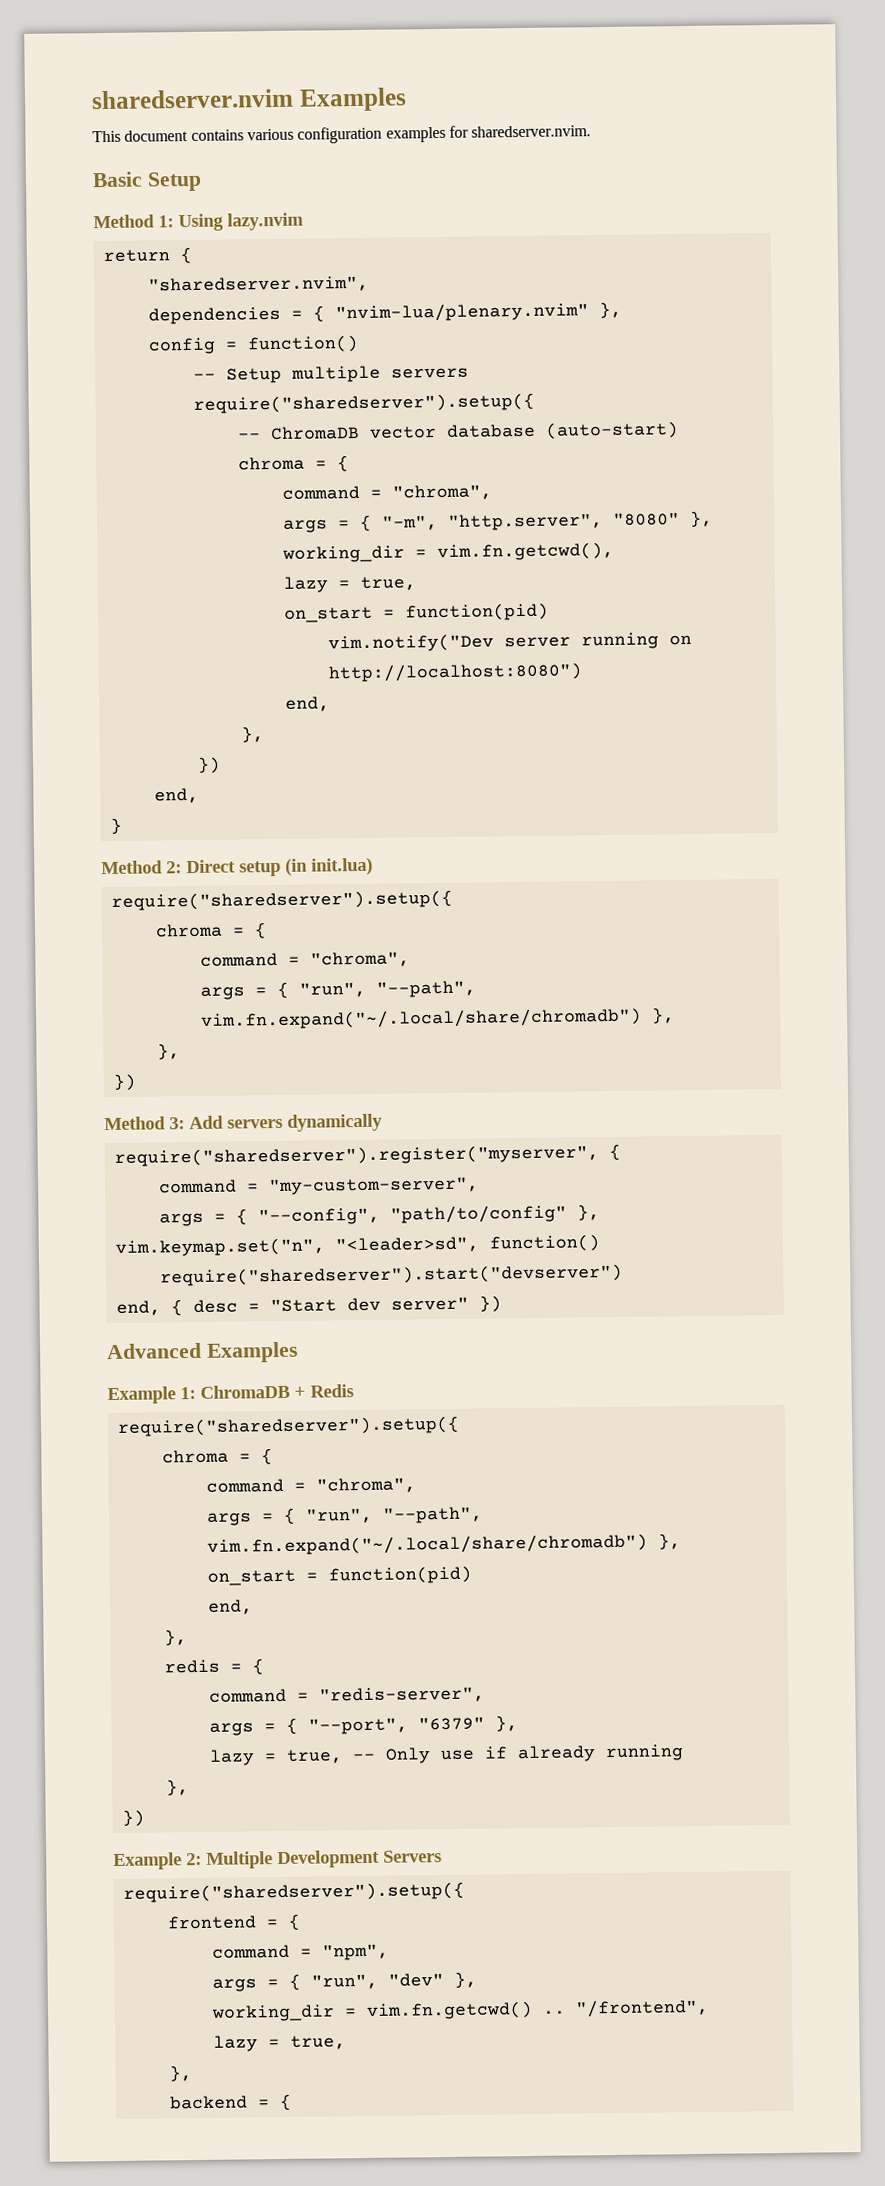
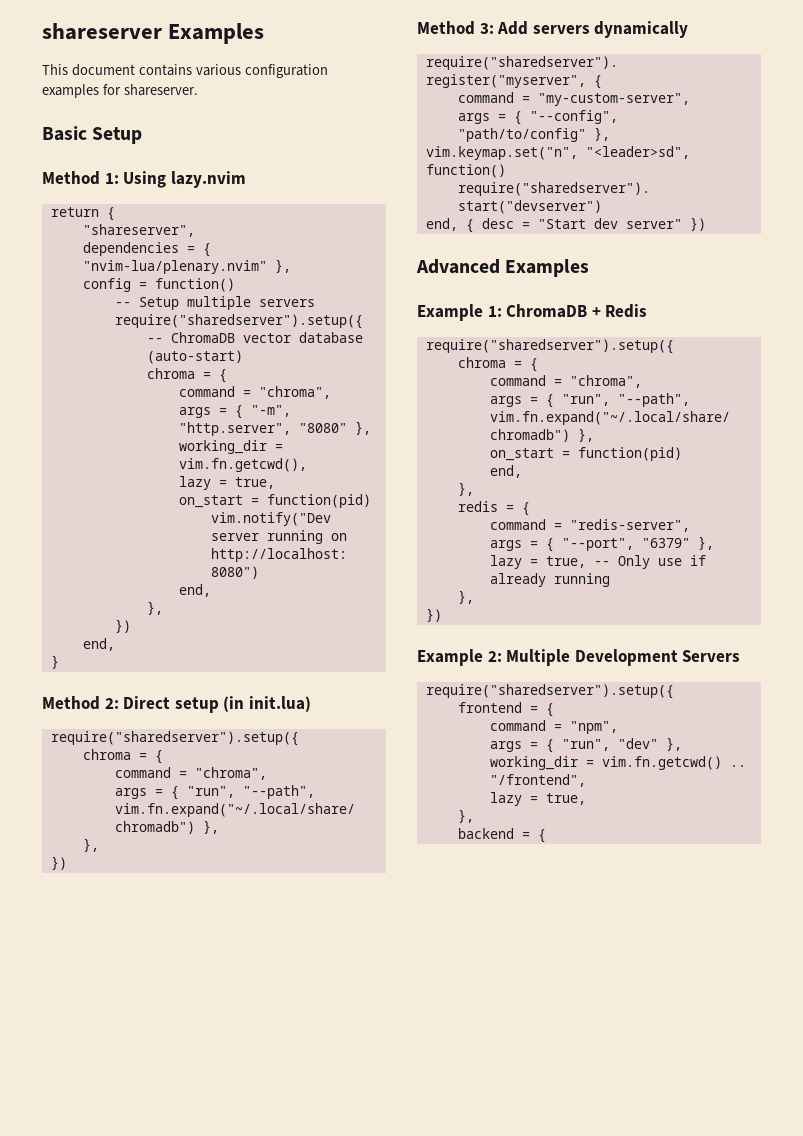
[91,88,294,110] sharedserver.nvim -> [42,23,162,40] shareserver
[471,125,592,138] sharedserver.nvim. -> [123,84,198,96] shareserver.
[147,275,369,294] "sharedserver.nvim", -> [82,224,195,237] "shareserver",

